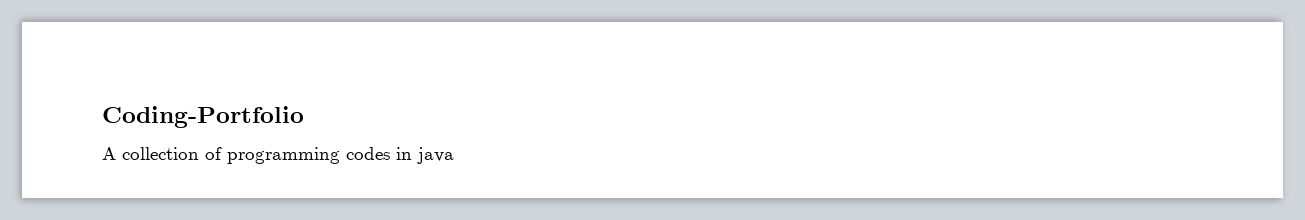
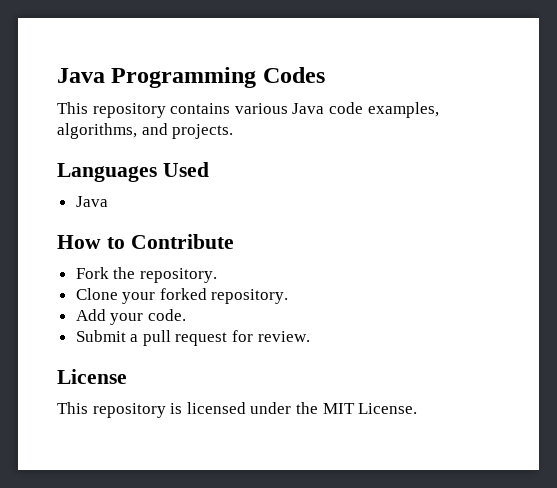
[102,106,304,128] [102,147,454,164] Coding-Portfolio // A collection of programming codes in java -> [57,67,325,88] [57,102,439,118] [57,123,234,139] [57,162,209,182] [75,196,108,207] [57,234,234,249] [75,267,217,283] [75,288,289,304] [75,309,186,325] [75,330,310,346] [57,369,127,384] [57,402,418,418] Java Programming Codes // This repository contains various Java code examples, algorithms, and projects. // Languages Used // Java // How to Contribute // Fork the repository. // Clone your forked repository. // Add your code. // Submit a pull request for review. // License // This repository is licensed under the MIT License.

